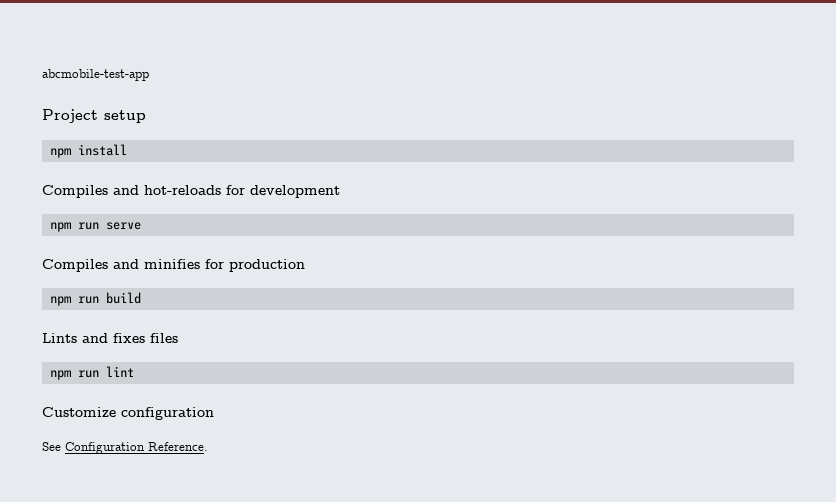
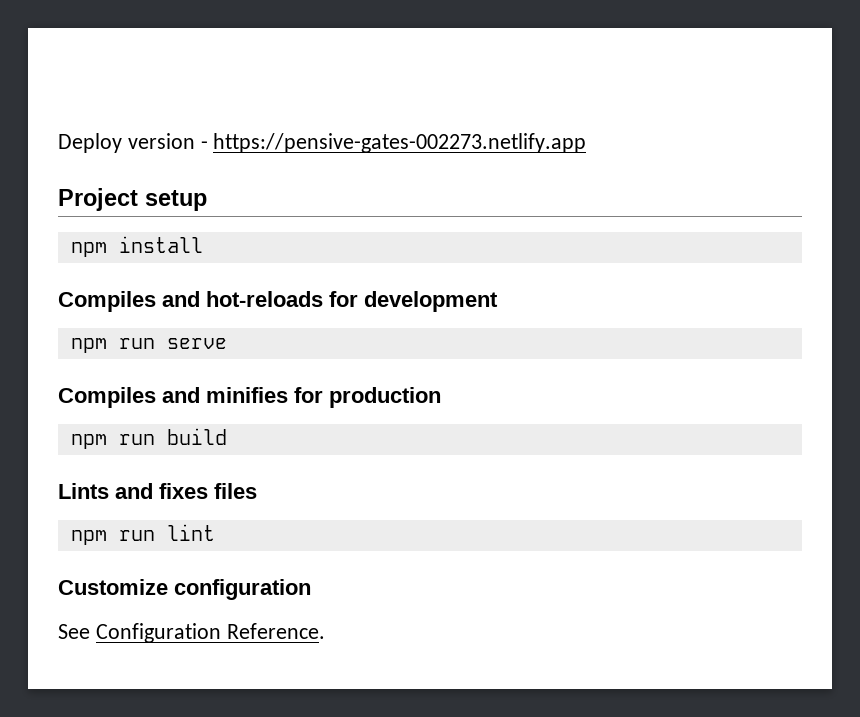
[42,69,149,81] abcmobile-test-app -> [58,133,587,153] Deploy version - https://pensive-gates-002273.netlify.app

